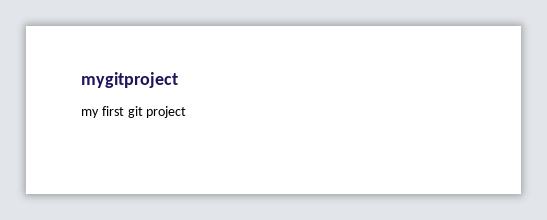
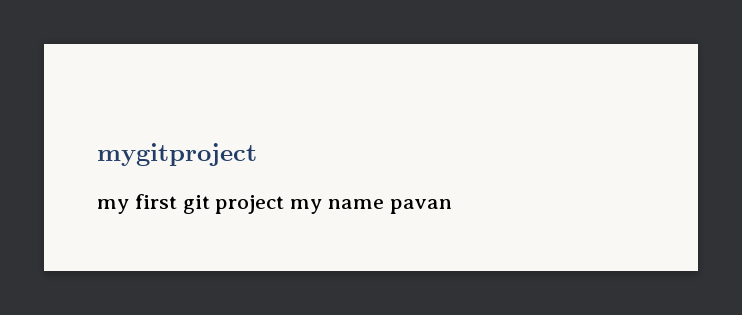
(187, 112) none -> [290,199,452,214] my name pavan

